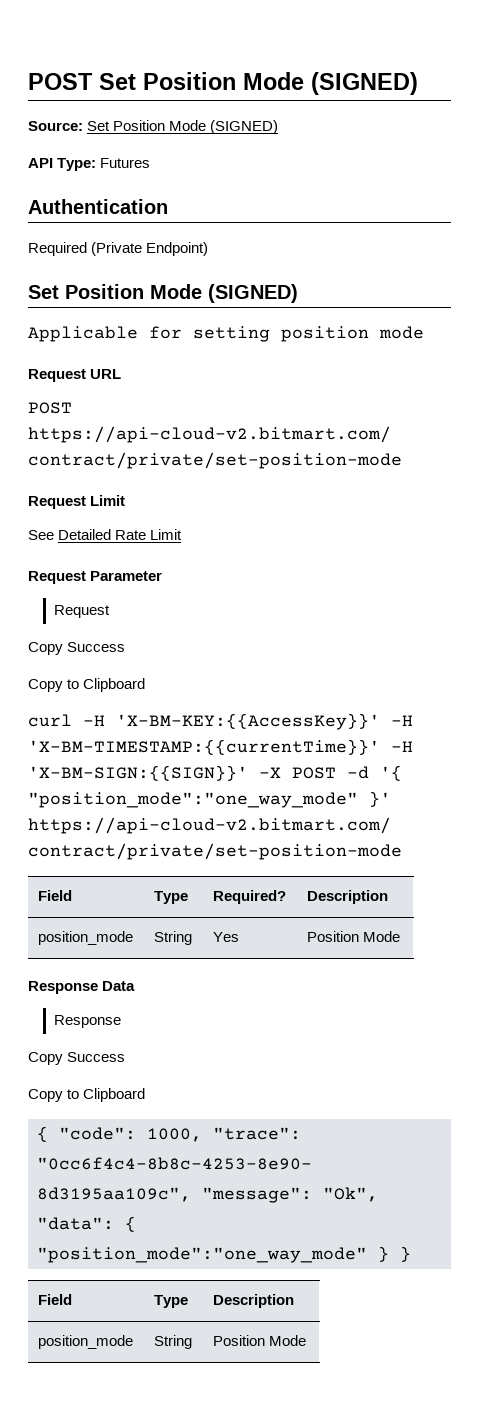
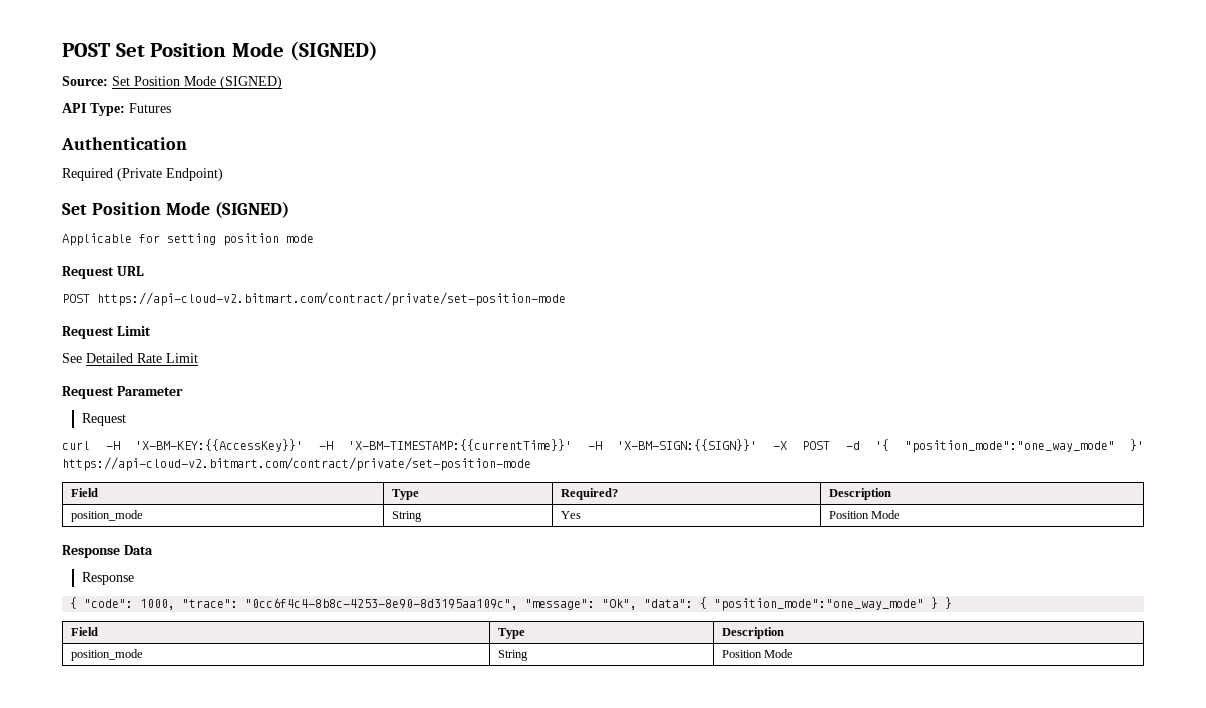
[28,642,126,655] [28,678,146,692] // Copy Success // Copy to Clipboard -> (126, 419) none
[28,1052,126,1065] [28,1088,146,1102] // Copy Success // Copy to Clipboard -> (134, 578) none

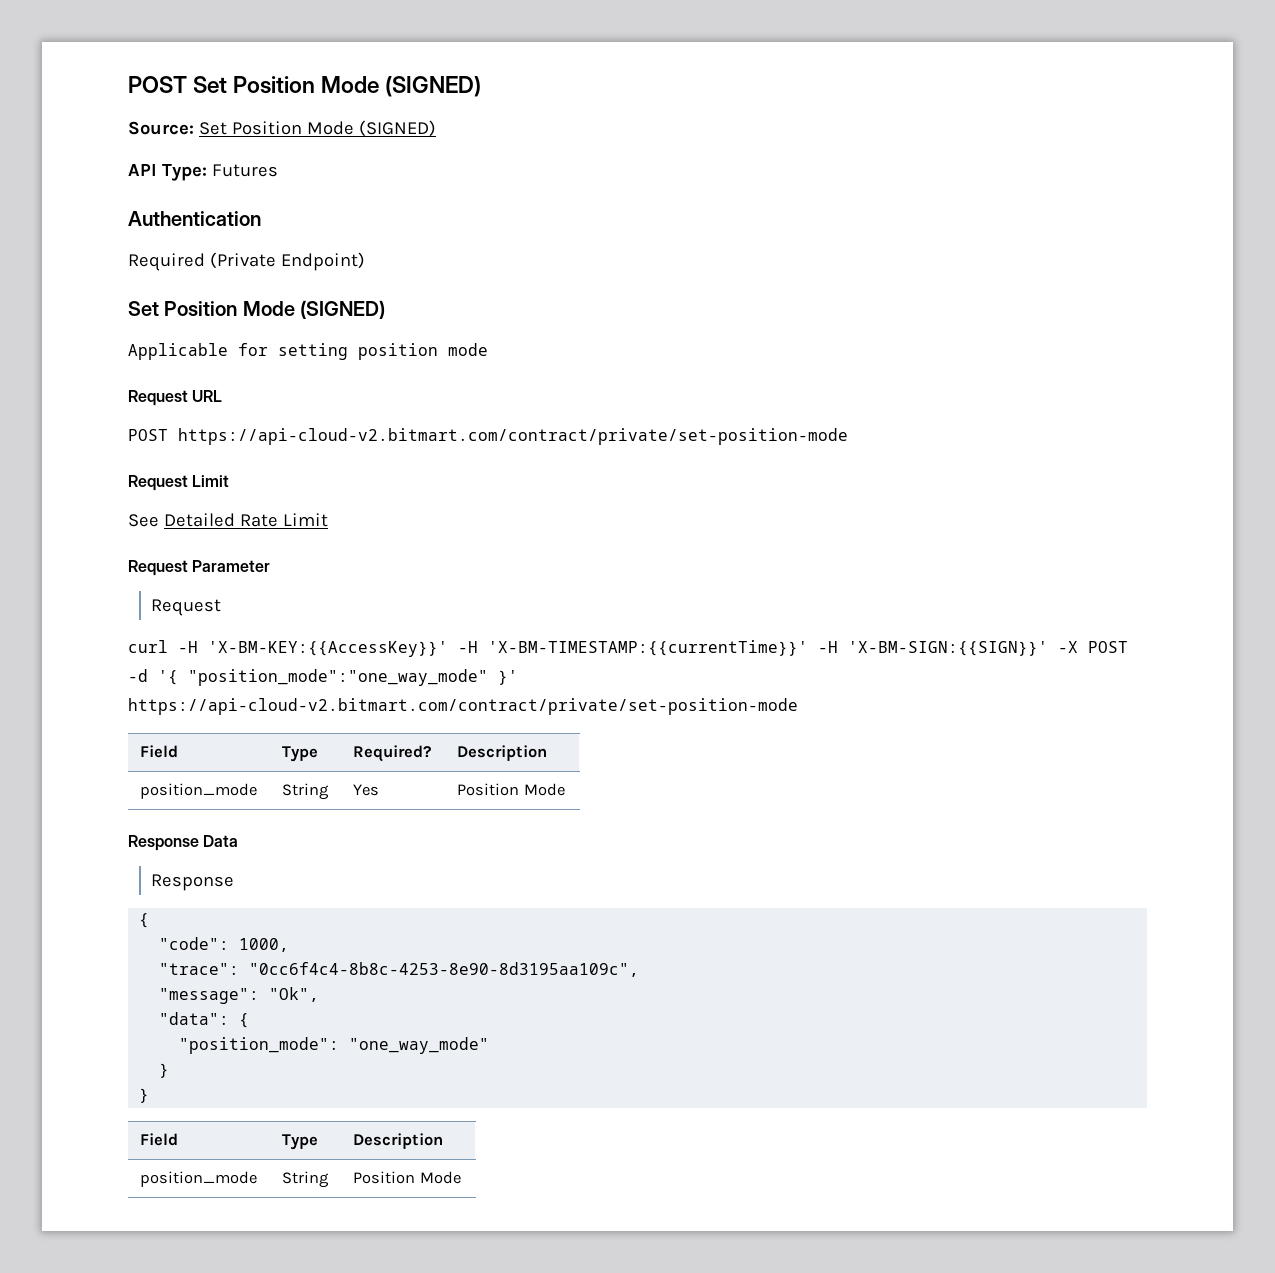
(78, 603) none -> (150, 920) //
(176, 604) none -> (290, 945) //
(519, 604) none -> (640, 969) //
(638, 604) none -> (320, 994) //
[714,597,939,611] "position_mode":"one_way_mode" } -> [179,1037,490,1054] [159,1063,170,1078] // "position_mode": "one_way_mode" // } //

